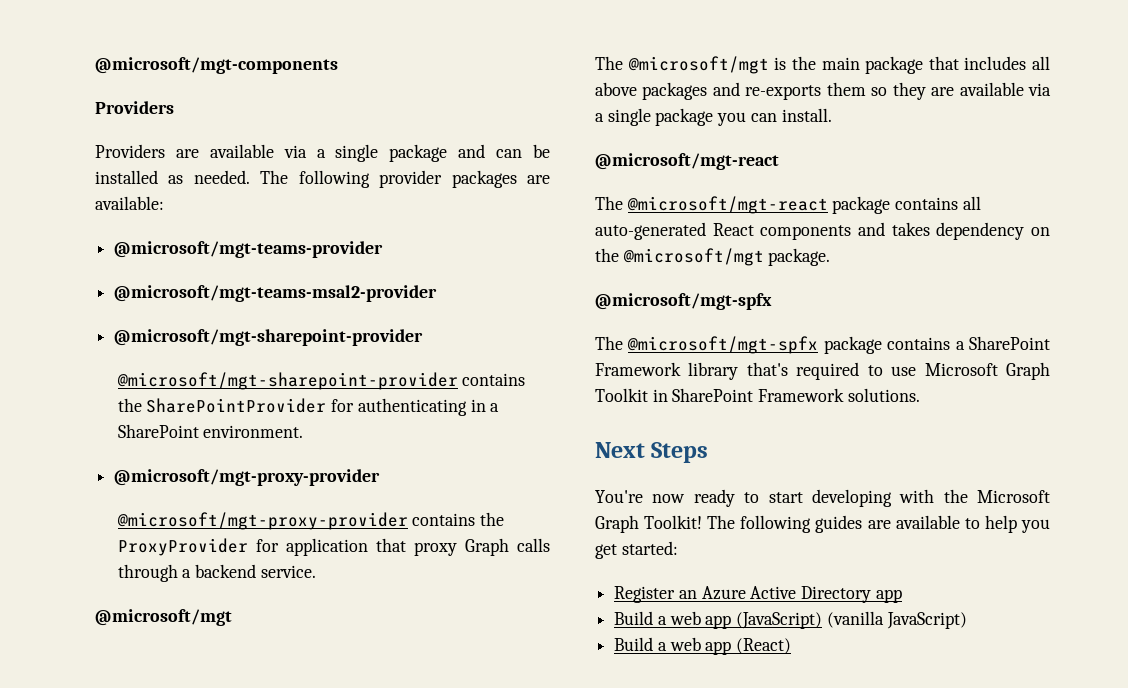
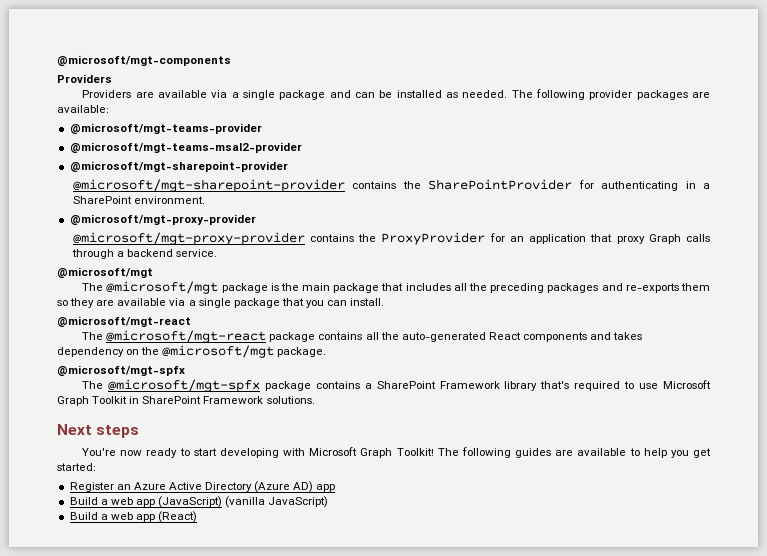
(279, 545) none -> [509,236,524,242] an
(769, 65) none -> [221,283,268,293] package
[595,82,637,96] above -> [469,283,545,293] the preceding
(714, 117) none -> [281,298,304,306] that
(981, 203) none -> [380,332,399,340] the
[651,442,709,463] Steps -> [96,425,140,438] steps
[943,489,968,503] the -> (306, 452) none
(872, 594) none -> [254,481,314,493] (Azure AD)

